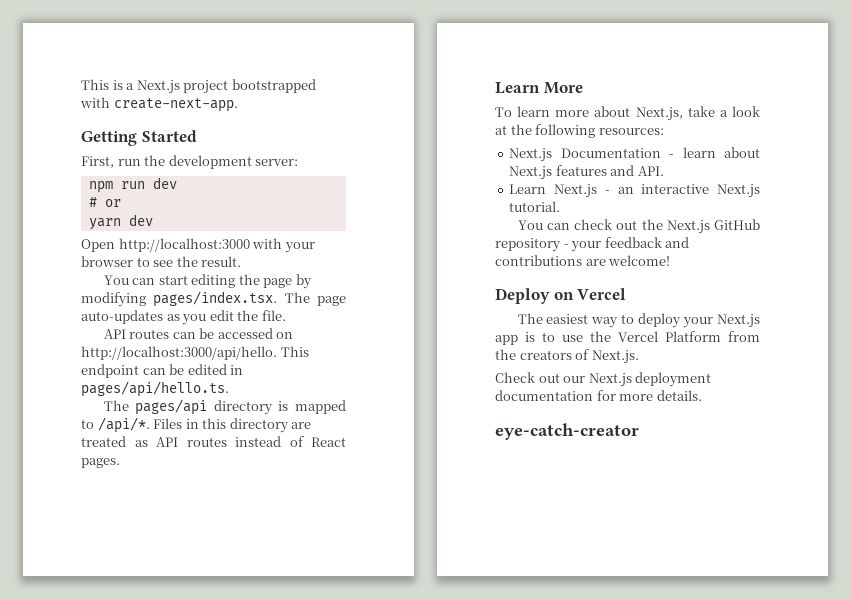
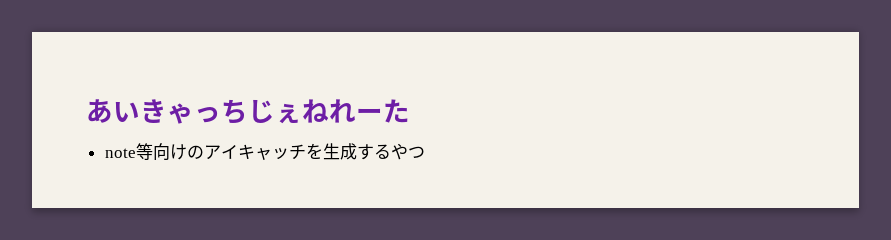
[81,79,316,94] [80,97,238,112] [81,130,197,146] [81,155,299,169] [88,177,177,193] [88,197,121,207] [88,214,153,230] [81,238,315,253] [81,256,242,267] [103,274,312,289] [81,291,346,307] [81,310,286,325] [103,328,294,339] [81,346,309,360] [81,364,244,378] [81,381,229,397] [103,399,346,415] [81,417,312,433] [81,436,346,447] [81,458,120,468] [495,82,583,94] [495,106,760,121] [495,124,664,138] [509,147,760,162] [509,165,664,180] [509,184,760,198] [509,201,561,212] [517,219,760,234] [495,237,690,252] [495,255,671,266] [495,288,627,304] [517,313,760,328] [495,331,760,345] [495,349,639,364] [495,372,712,387] [495,390,702,401] [495,423,639,440] This is a Next.js project bootstrapped with create-next-app. // Getting Started // First, run the development server: // npm run dev // # or // yarn dev // Open http://localhost:3000 with your browser to see the result. // You can start editing the page by modifying pages/index.tsx. The page auto-updates as you edit the file. // API routes can be accessed on http://localhost:3000/api/hello. This endpoint can be edited in pages/api/hello.ts. // The pages/api directory is mapped to /api/*. Files in this directory are treated as API routes instead of React pages. // Learn More // To learn more about Next.js, take a look at the following resources: // Next.js Documentation - learn about Next.js features and API. // Learn Next.js - an interactive Next.js tutorial. // You can check out the Next.js GitHub repository - your feedback and contributions are welcome! // Deploy on Vercel // The easiest way to deploy your Next.js app is to use the Vercel Platform from the creators of Next.js. // Check out our Next.js deployment documentation for more details. // eye-catch-creator -> [86,99,410,124] [104,143,425,160] あいきゃっちじぇねれーた // note等向けのアイキャッチを生成するやつ

